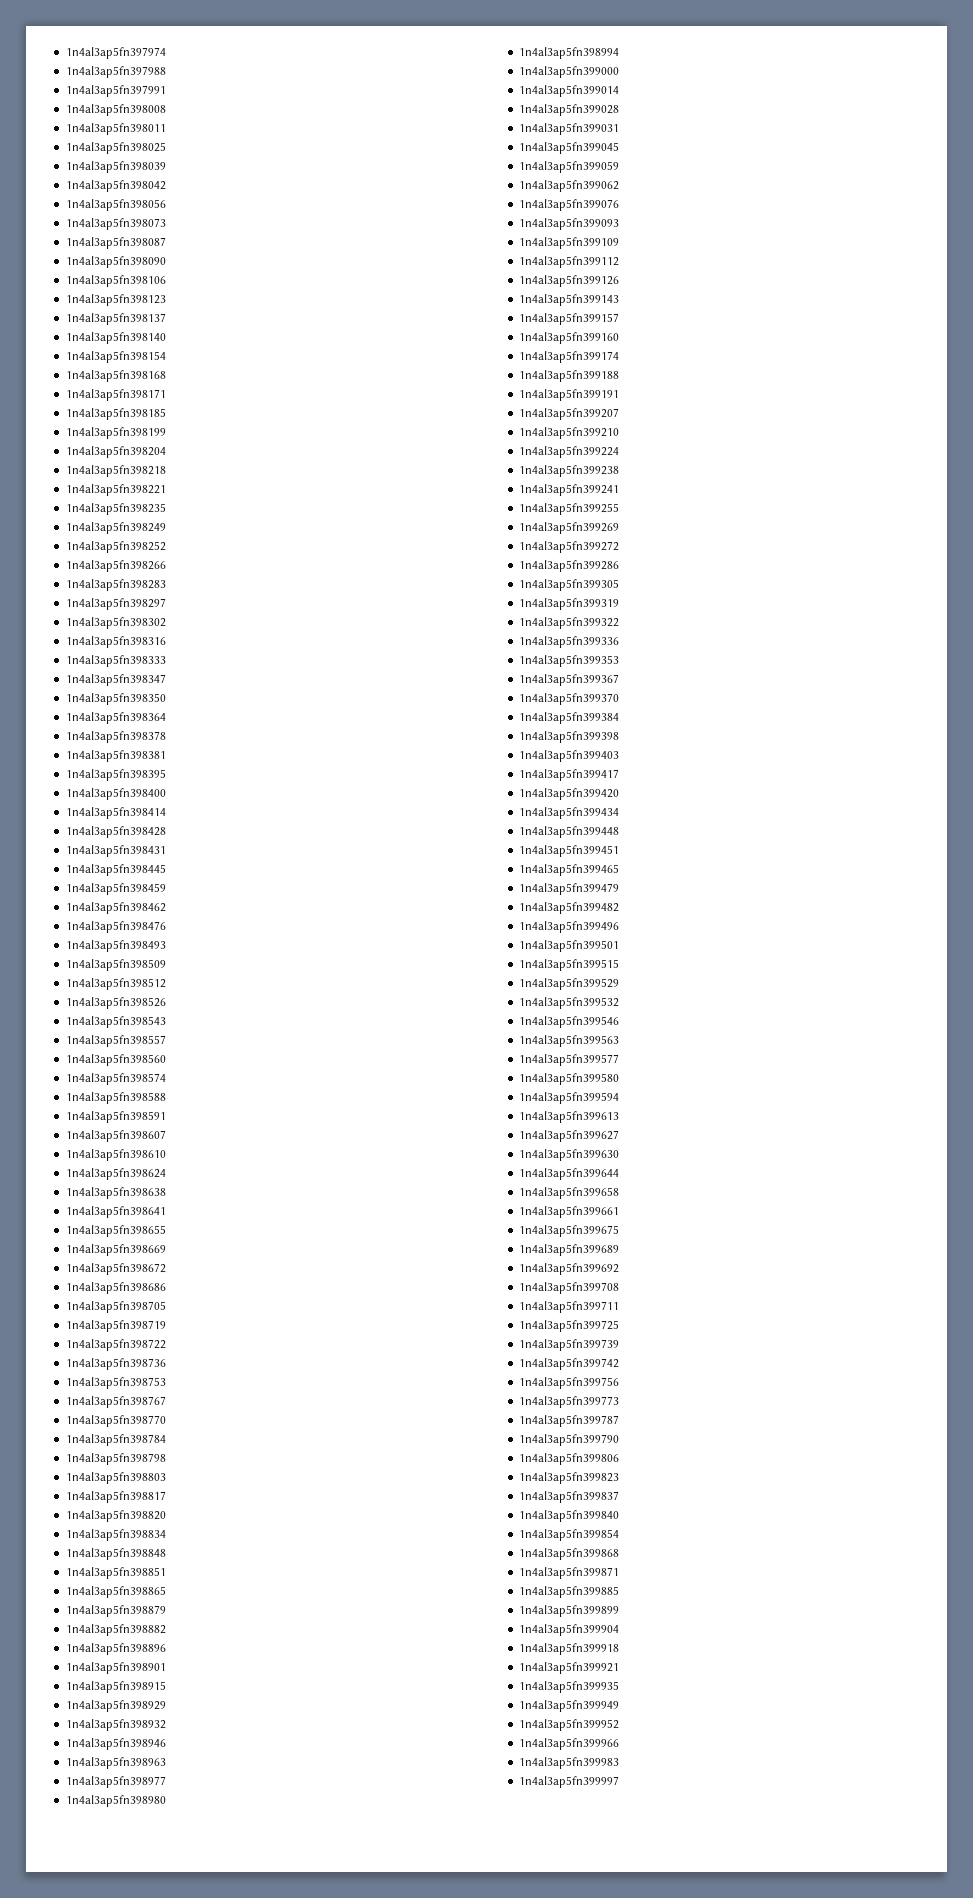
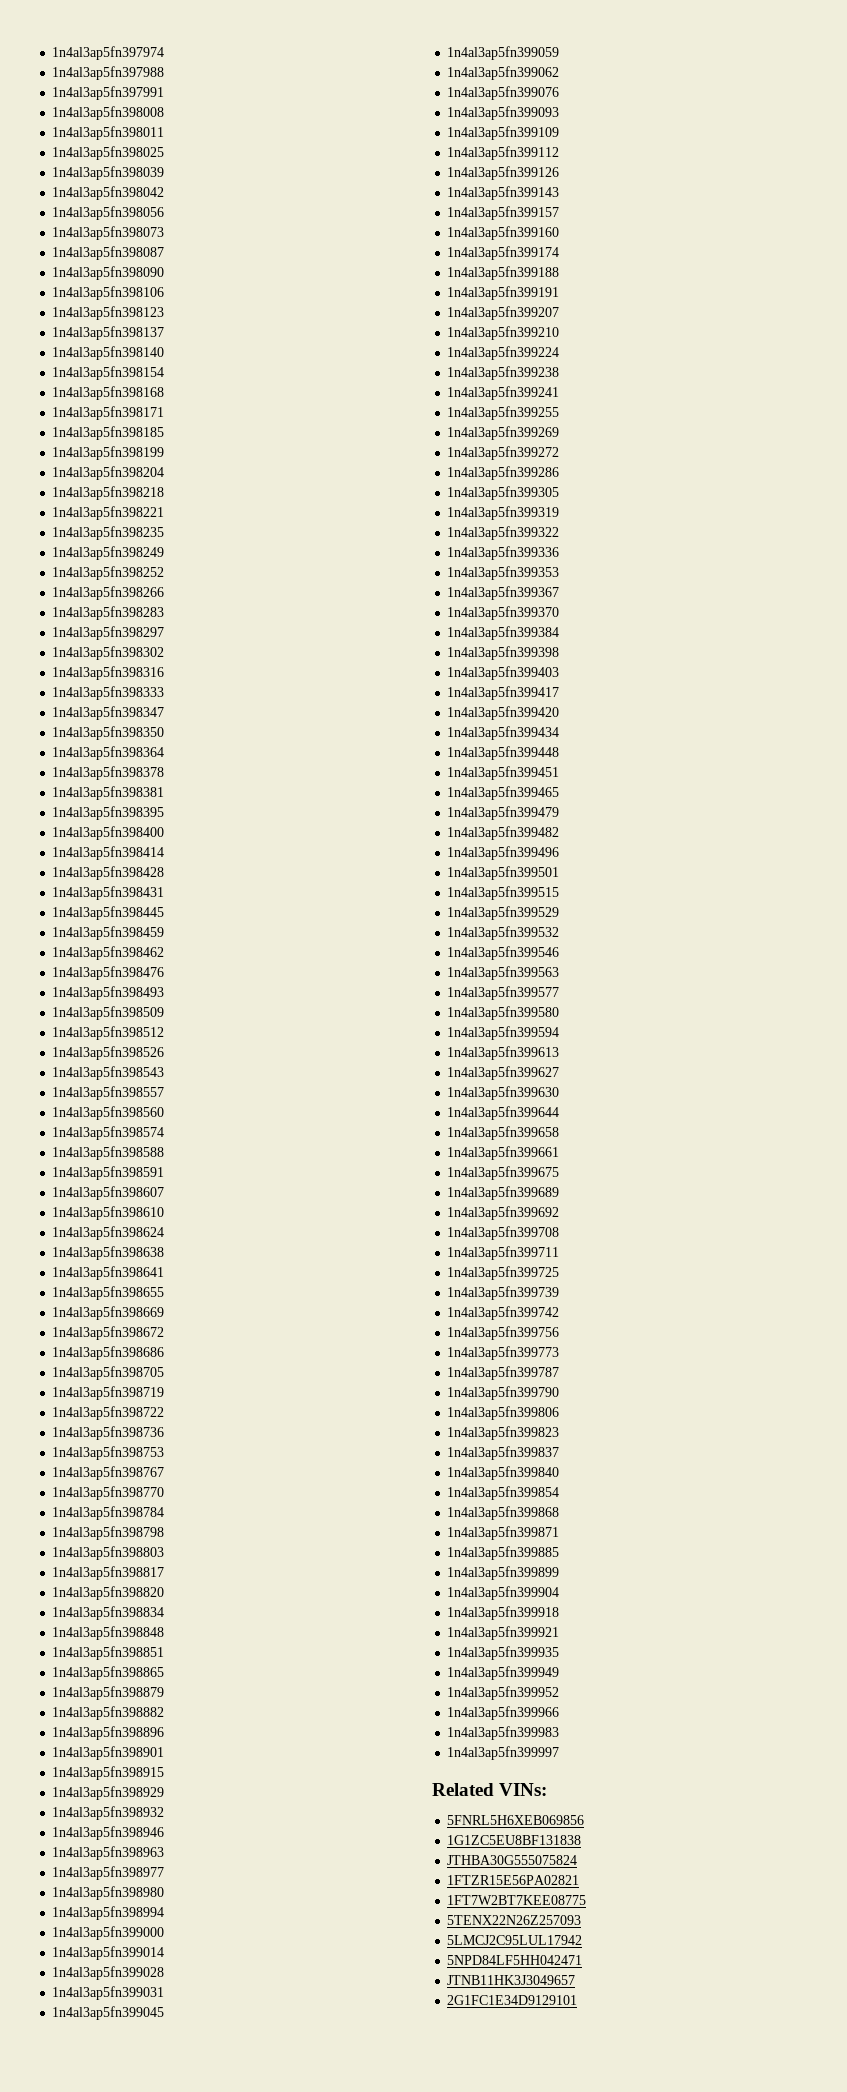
(619, 1782) none -> [432,1783,548,1796] [447,1815,585,1825] [447,1835,582,1845] [447,1855,578,1865] [447,1875,580,1885] [447,1895,587,1905] [447,1915,582,1925] [447,1935,583,1945] [447,1955,583,1965] [447,1975,576,1985] [447,1995,578,2005] // Related VINs: // 5FNRL5H6XEB069856 // 1G1ZC5EU8BF131838 // JTHBA30G555075824 // 1FTZR15E56PA02821 // 1FT7W2BT7KEE08775 // 5TENX22N26Z257093 // 5LMCJ2C95LUL17942 // 5NPD84LF5HH042471 // JTNB11HK3J3049657 // 2G1FC1E34D9129101

